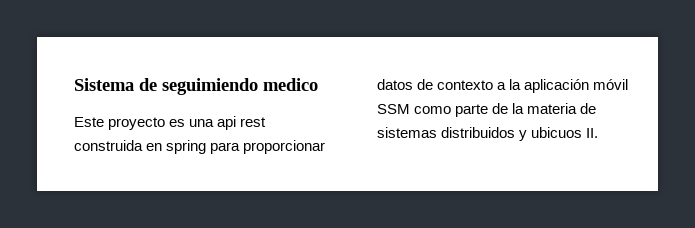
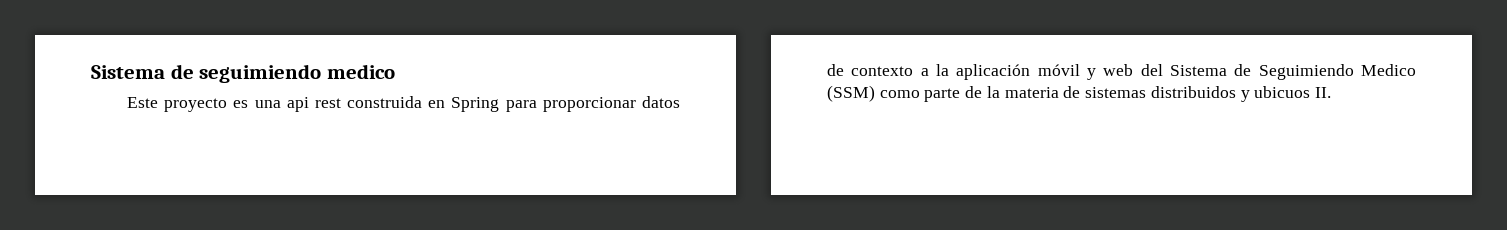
[166,140,207,154] spring -> [451,97,500,112] Spring
[377,104,410,114] SSM -> [1087,64,1416,80] [827,85,875,102] y web del Sistema de Seguimiendo Medico (SSM)

